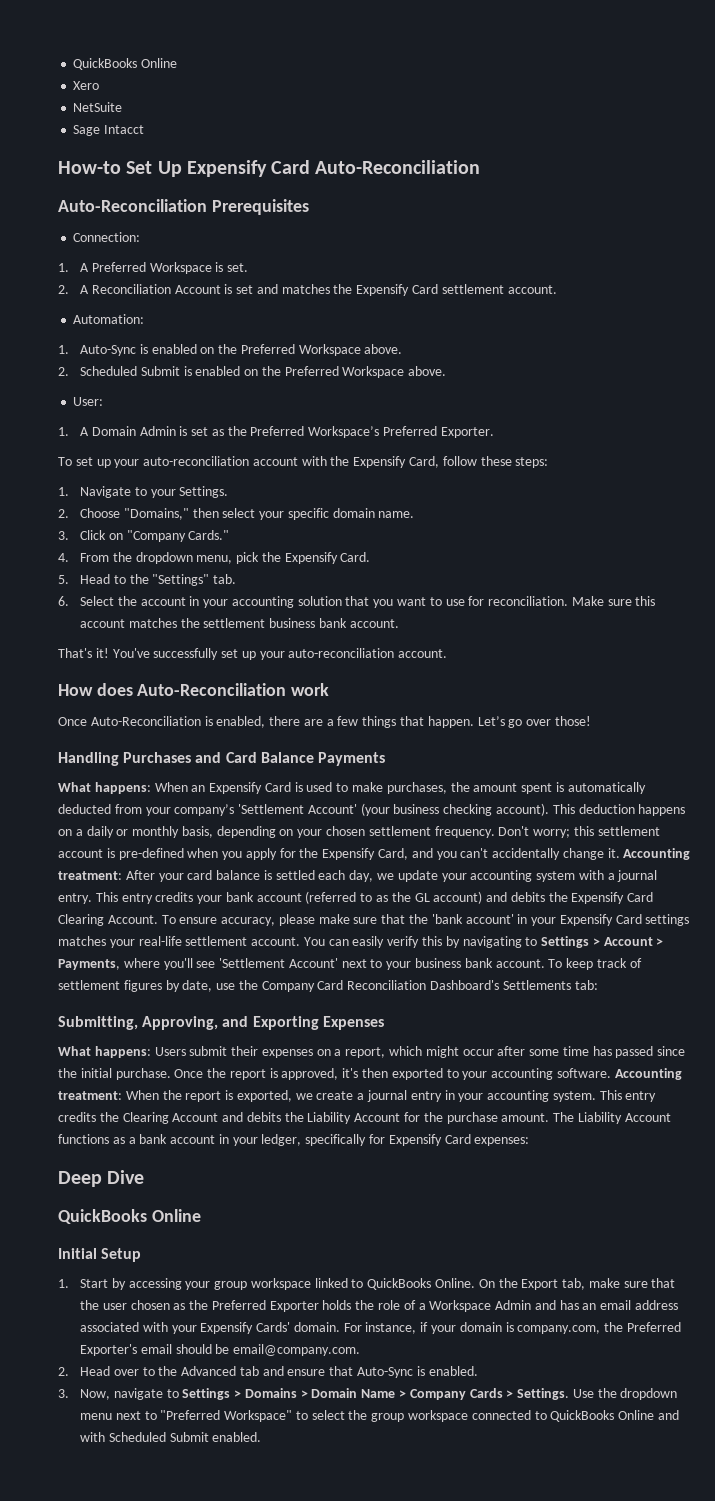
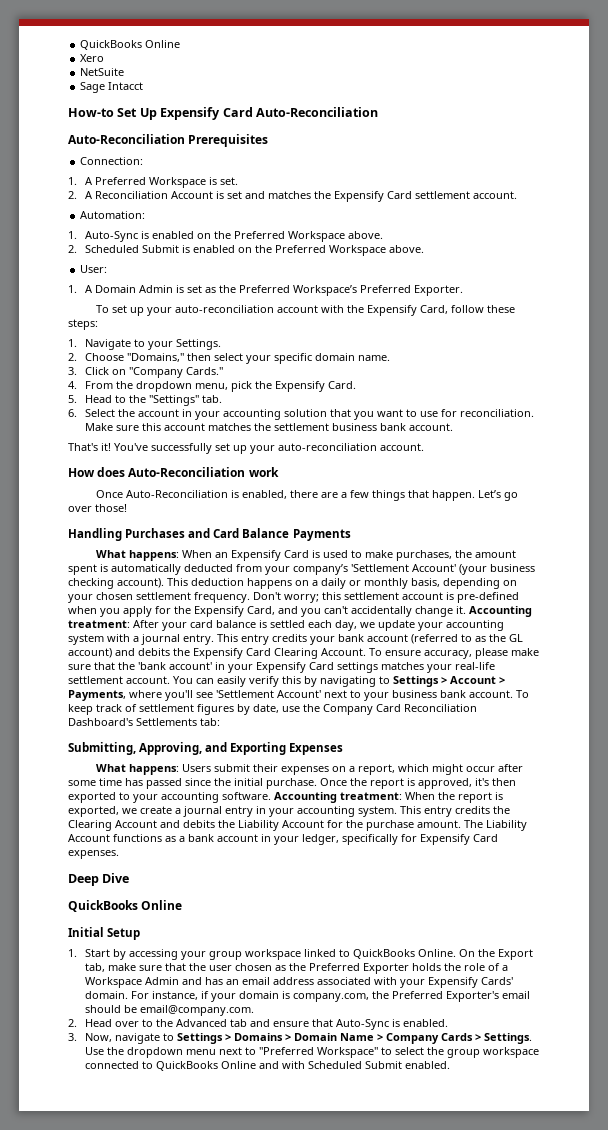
[474,1137,530,1146] expenses: -> [68,850,119,859] expenses.

